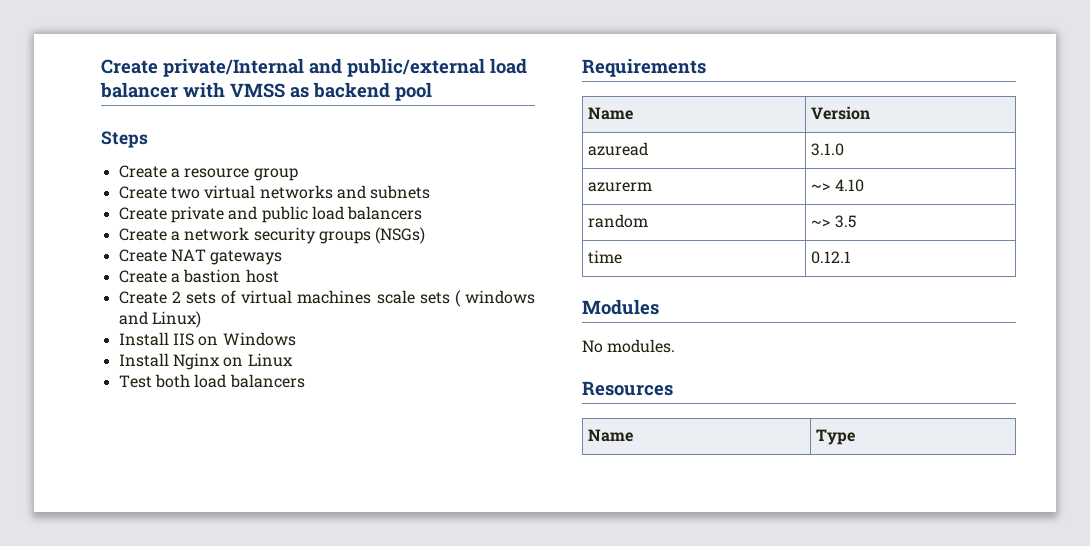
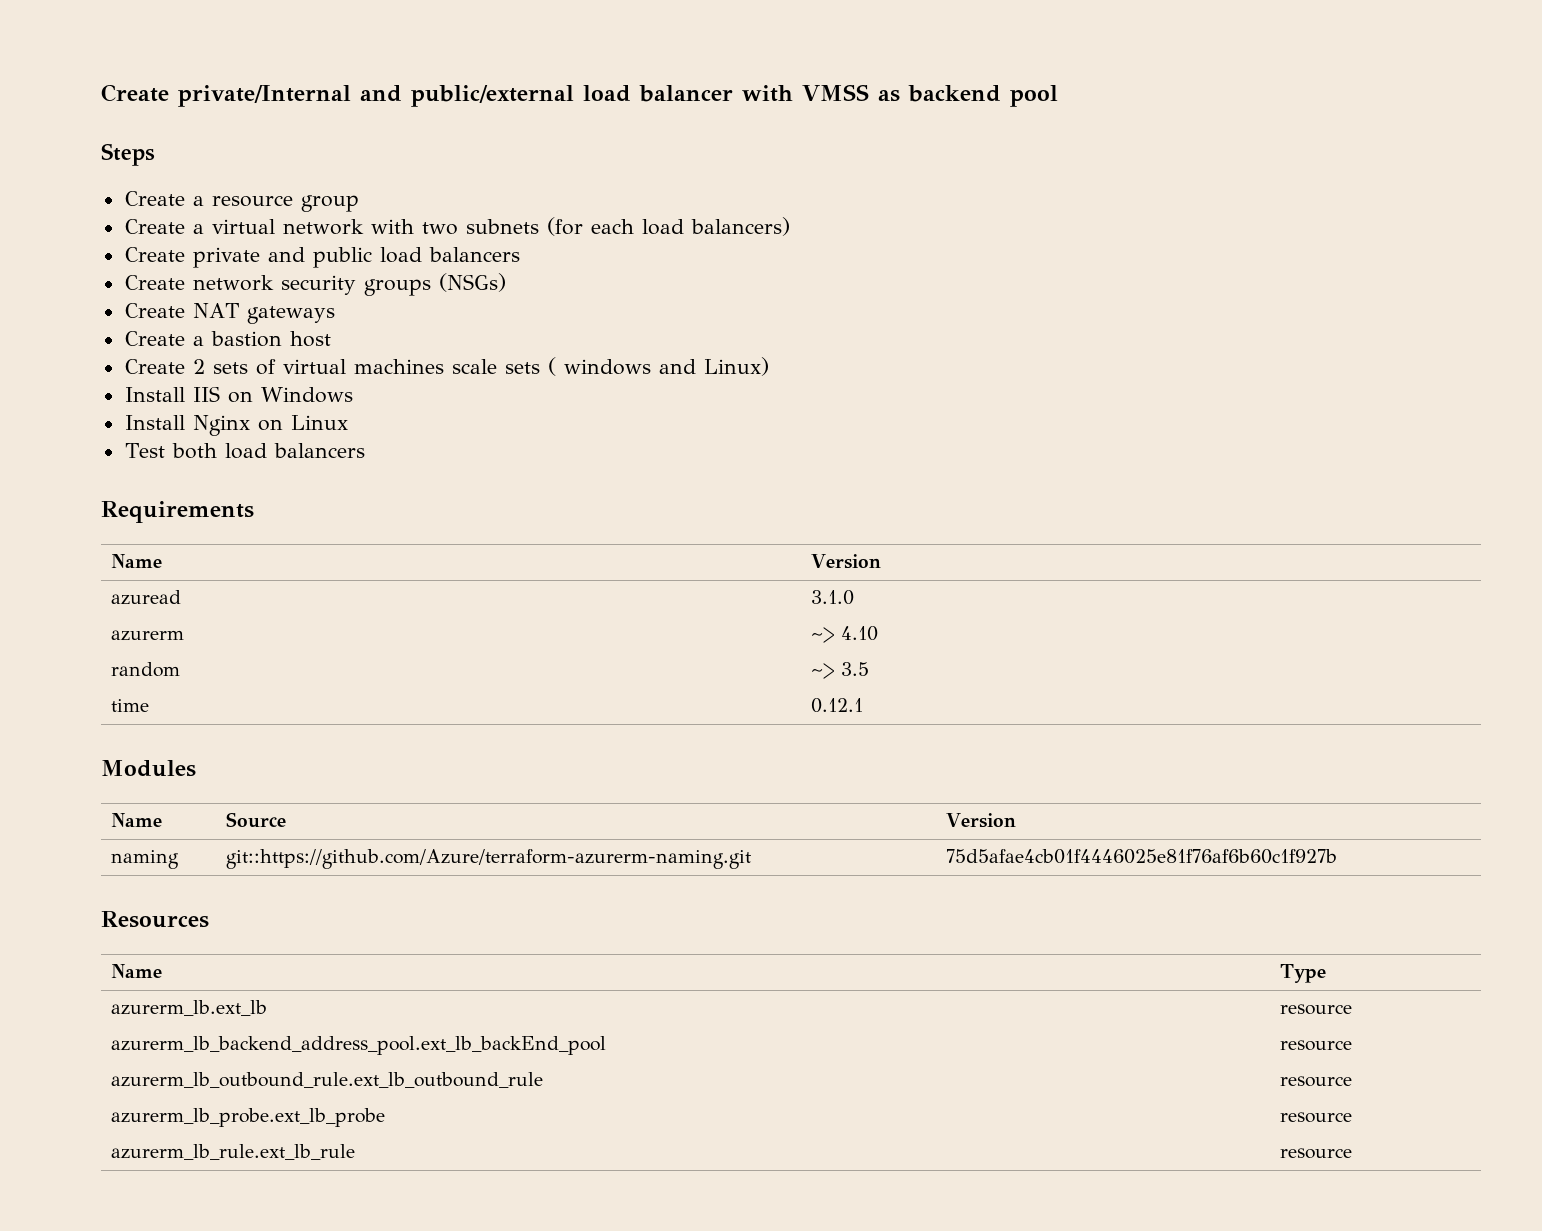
[170,185,431,199] two virtual networks and subnets -> [192,217,790,236] a virtual network with two subnets (for each load balancers)
[170,231,180,241] a -> (185, 282) none
[582,339,676,353] [582,381,673,396] [588,429,634,442] [816,429,856,445] // No modules. // Resources // Name | Type -> [110,813,162,827] [225,812,286,828] [945,813,1016,828] [110,850,179,869] [225,849,751,869] [945,849,1337,864] [101,911,209,928] [110,964,162,978] [1279,964,1326,983] [110,1000,267,1016] [1279,1004,1352,1015] [110,1036,606,1055] [1279,1040,1352,1051] [110,1072,543,1088] [1279,1076,1352,1087] [110,1108,385,1127] [1279,1112,1352,1123] [110,1144,355,1160] [1279,1148,1352,1159] // Name | Source | Version // naming | git::https://github.com/Azure/terraform-azurerm-naming.git | 75d5afae4cb01f4446025e81f76af6b60c1f927b // Resources // Name | Type // azurerm_lb.ext_lb | resource // azurerm_lb_backend_address_pool.ext_lb_backEnd_pool | resource // azurerm_lb_outbound_rule.ext_lb_outbound_rule | resource // azurerm_lb_probe.ext_lb_probe | resource // azurerm_lb_rule.ext_lb_rule | resource

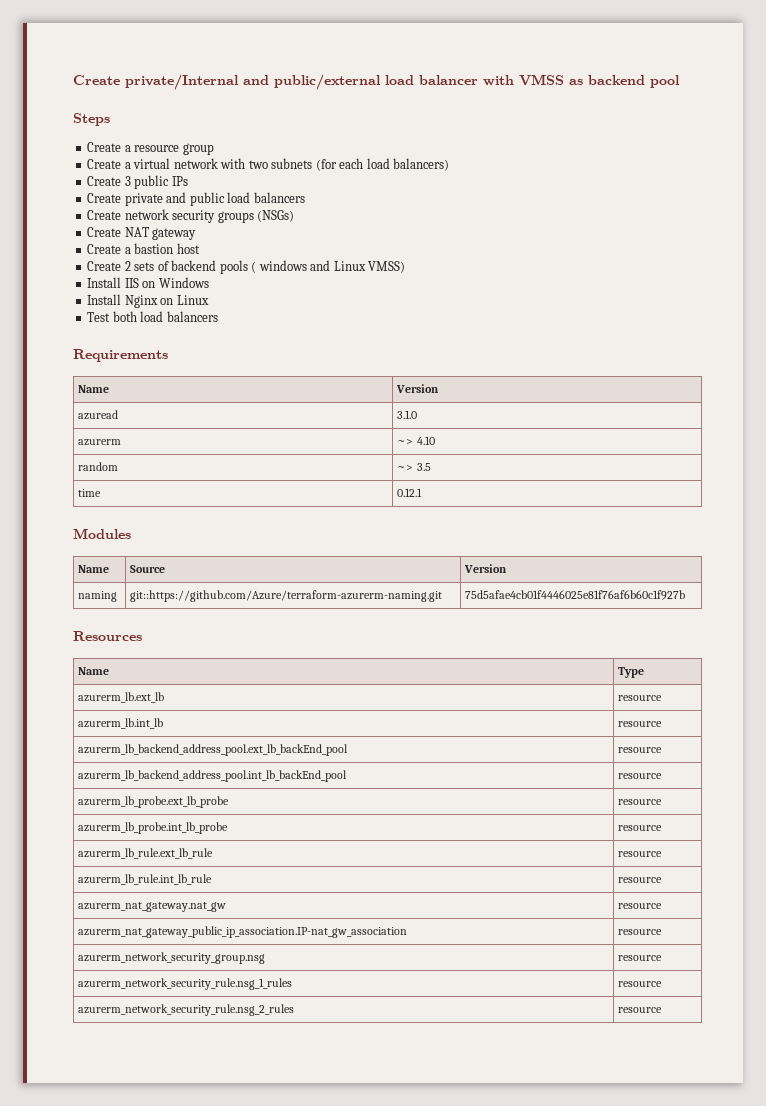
(790, 226) none -> [87,175,188,189] // Create 3 public IPs
[246,306,335,324] gateways -> [152,228,197,240] gateway
[282,359,540,374] virtual machines scale sets -> [171,260,248,274] backend pools
[703,357,769,376] Linux) -> [333,261,406,273] Linux VMSS)
(1352, 1009) none -> [78,718,164,729] [618,721,663,727] // azurerm_lb.int_lb | resource
[110,1072,543,1088] azurerm_lb_outbound_rule.ext_lb_outbound_rule -> [78,770,348,782] azurerm_lb_backend_address_pool.int_lb_backEnd_pool
(1352, 1117) none -> [78,822,229,834] [618,825,663,831] // azurerm_lb_probe.int_lb_probe | resource
(1352, 1153) none -> [78,874,213,885] [618,877,663,883] [78,902,227,912] [618,903,663,909] [78,926,408,938] [618,929,663,935] [78,952,266,964] [618,955,663,961] [78,978,293,990] [618,981,663,987] [78,1004,295,1016] [618,1007,663,1013] // azurerm_lb_rule.int_lb_rule | resource // azurerm_nat_gateway.nat_gw | resource // azurerm_nat_gateway_public_ip_association.IP-nat_gw_association | resource // azurerm_network_security_group.nsg | resource // azurerm_network_security_rule.nsg_1_rules | resource // azurerm_network_security_rule.nsg_2_rules | resource

